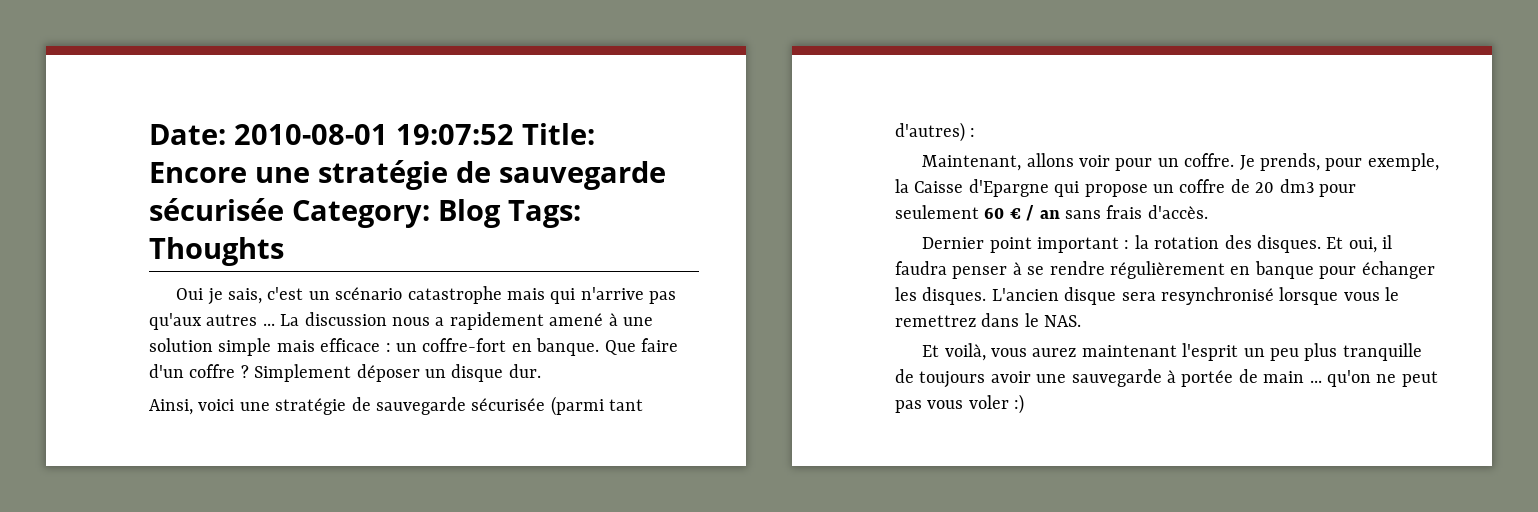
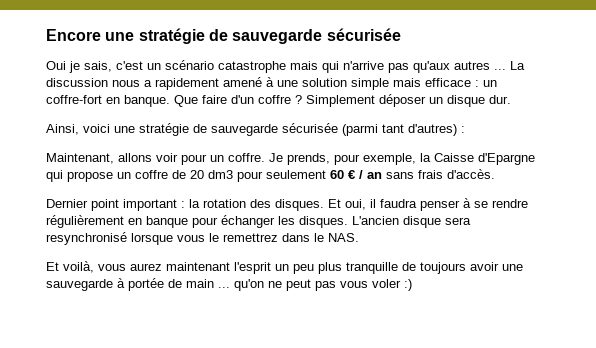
[149,123,595,145] Date: 2010-08-01 19:07:52 Title: -> (46, 35) none
[292,199,581,228] [149,237,284,266] Category: Blog Tags: Thoughts -> (401, 34) none

